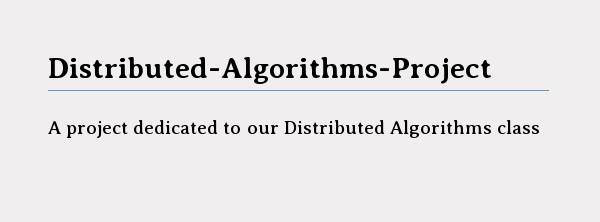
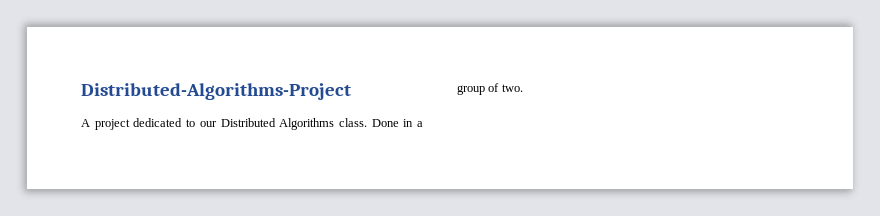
[496,120,540,134] class -> [338,118,423,127] [457,83,523,95] class. Done in a group of two.

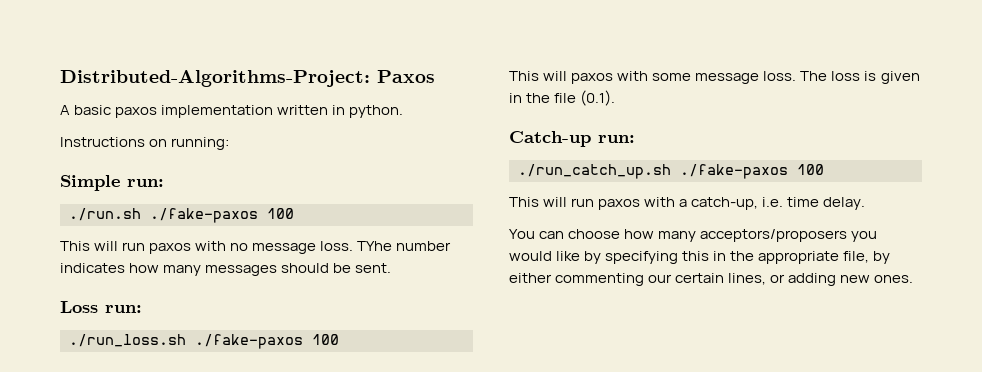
[81,83,351,100] Distributed-Algorithms-Project -> [60,70,435,87] Distributed-Algorithms-Project: Paxos
[94,118,423,130] [457,83,523,95] project dedicated to our Distributed Algorithms class. Done in a group of two. -> [74,105,404,118] [60,137,230,150] [60,175,164,191] [69,208,294,223] [60,241,452,254] [60,263,392,276] [60,301,142,313] [69,334,339,349] [509,71,920,84] [509,90,616,106] [509,131,635,147] [518,164,824,179] [509,197,866,210] [509,229,878,242] [509,251,891,264] [509,273,914,286] basic paxos implementation written in python. // Instructions on running: // Simple run: // ./run.sh ./fake-paxos 100 // This will run paxos with no message loss. TYhe number indicates how many messages should be sent. // Loss run: // ./run_loss.sh ./fake-paxos 100 // This will paxos with some message loss. The loss is given in the file (0.1). // Catch-up run: // ./run_catch_up.sh ./fake-paxos 100 // This will run paxos with a catch-up, i.e. time delay. // You can choose how many acceptors/proposers you would like by specifying this in the appropriate file, by either commenting our certain lines, or adding new ones.

